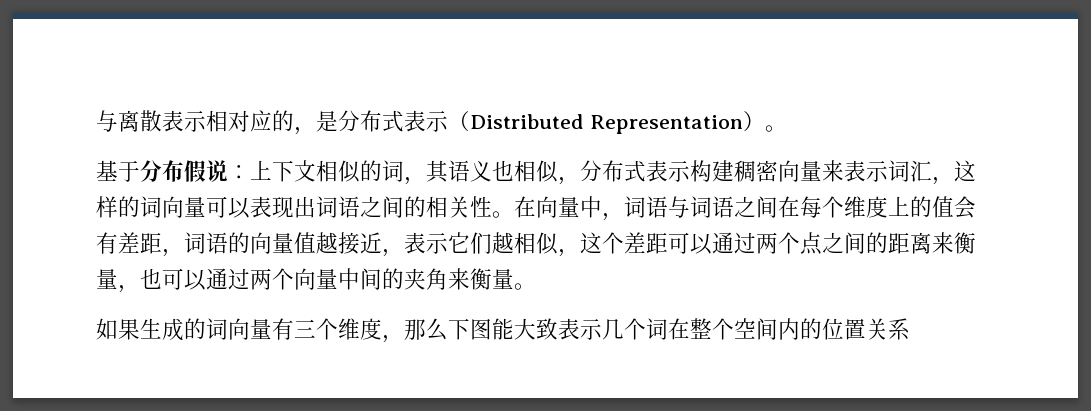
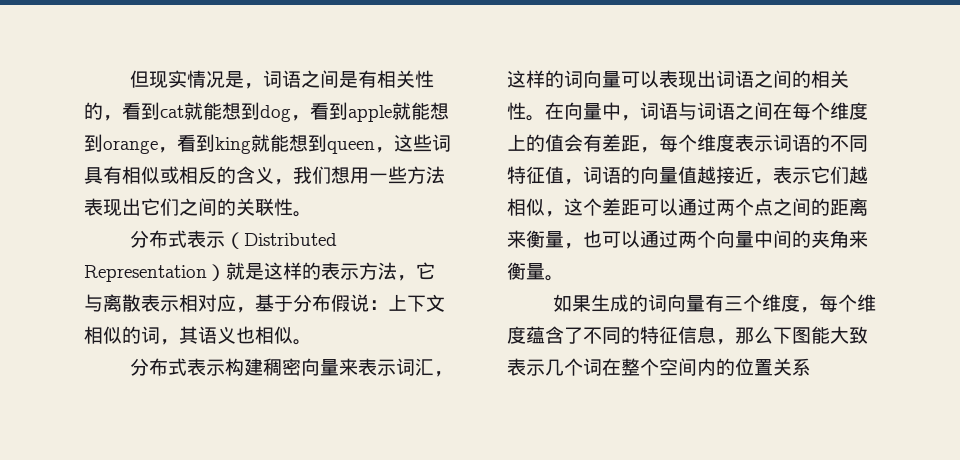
[96,110,338,135] 与离散表示相对应的，是 -> [129,70,434,89] [84,102,449,122] [84,134,451,154] [84,166,445,185] [84,198,312,217] 但现实情况是，词语之间是有相关性的，看到cat就能想到dog，看到apple就能想到orange，看到king就能想到queen，这些词具有相似或相反的含义，我们想用一些方法表现出它们之间的关联性。 //
[764,125,787,132] 。 // -> [226,262,435,281] [84,294,255,313] 就是这样的表示方法，它与离散表示相对应，
[558,177,580,185] ， -> [293,339,312,345] 。 //
(184, 253) none -> [659,134,868,152] [507,166,583,185] 每个维度表示词语的不同特征值，
(404, 339) none -> [818,294,876,312] [507,326,735,345] 每个维度蕴含了不同的特征信息，

